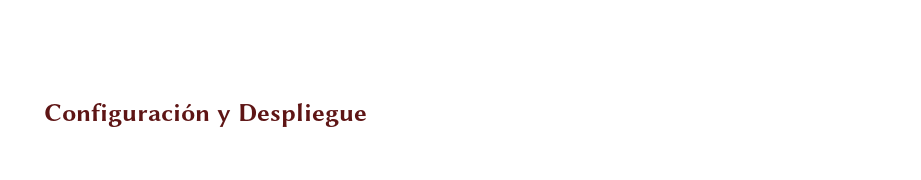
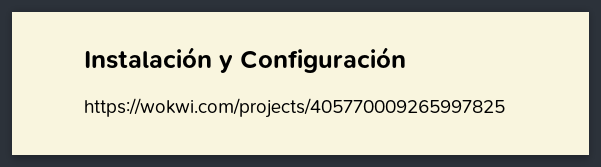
(44, 115) none -> [84,47,233,73] Instalación y
[216,103,367,127] y Despliegue -> [84,98,505,118] // https://wokwi.com/projects/405770009265997825

